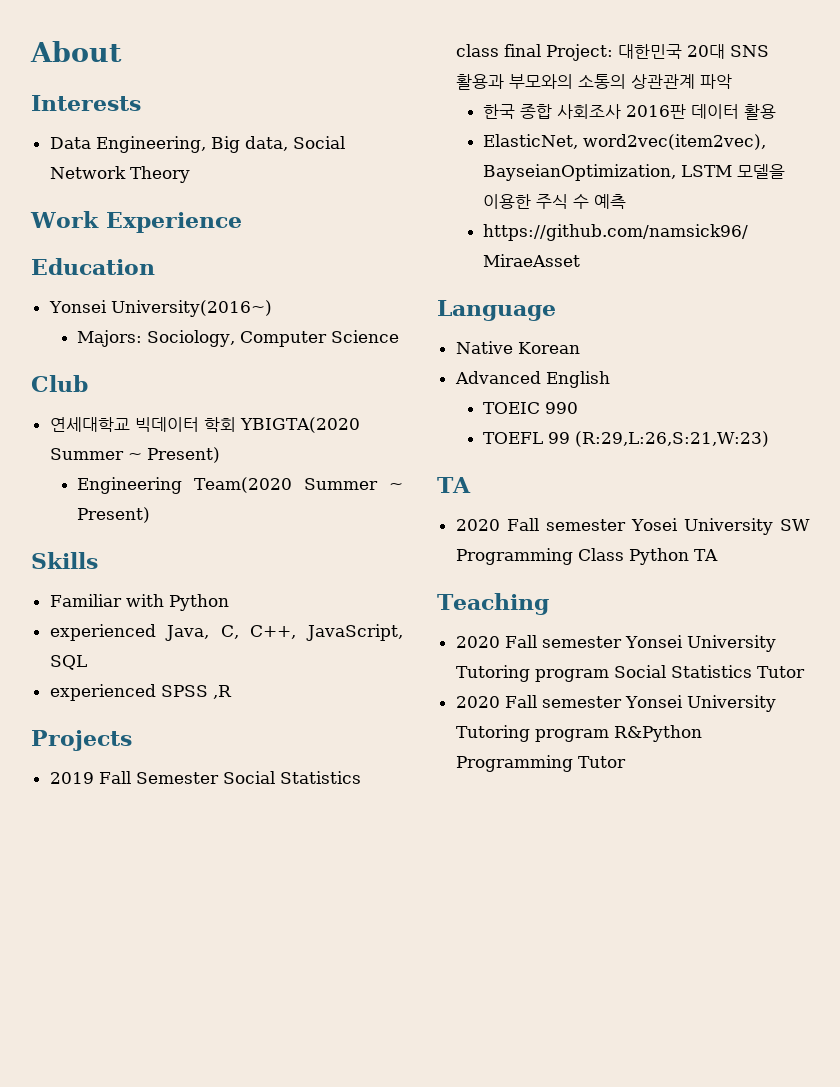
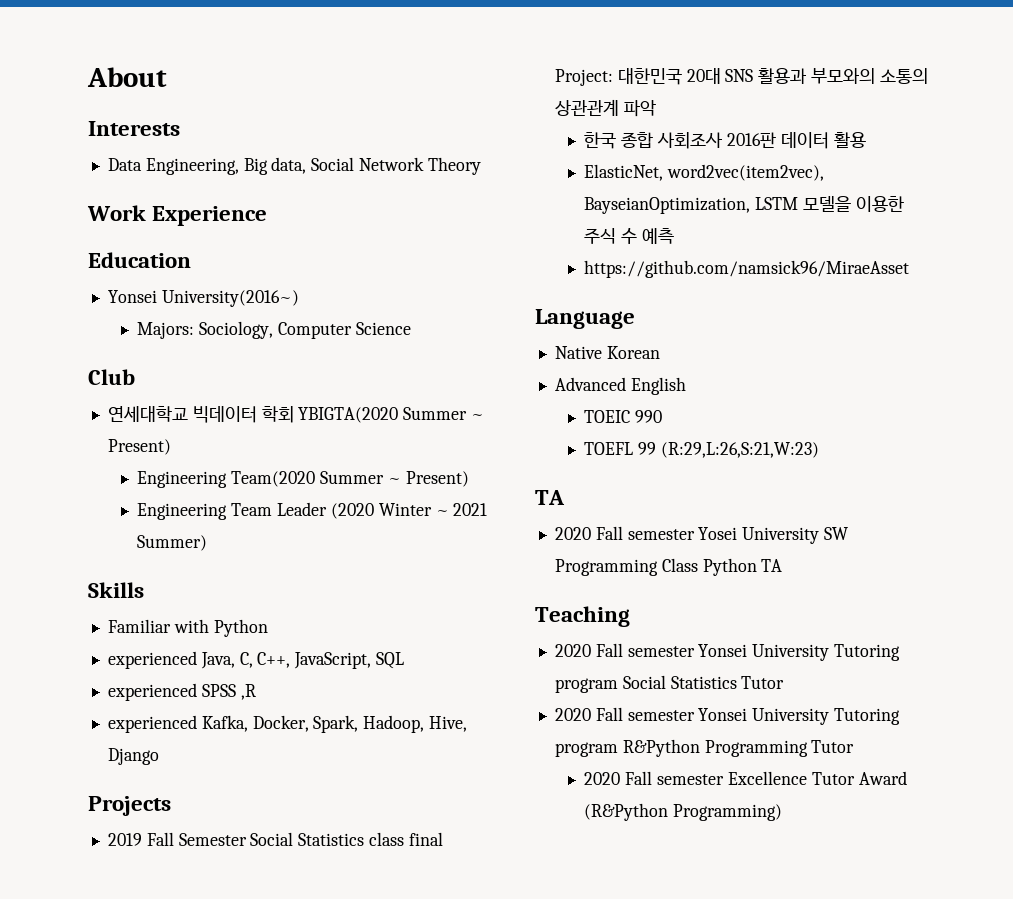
(150, 515) none -> [137,502,488,520] [137,535,208,551] // Engineering Team Leader (2020 Winter ~ 2021 Summer)
(232, 692) none -> [107,715,468,733] [107,748,159,765] // experienced Kafka, Docker, Spark, Hadoop, Hive, Django
(626, 762) none -> [584,771,907,785] [584,803,783,821] // 2020 Fall semester Excellence Tutor Award (R&Python Programming)

